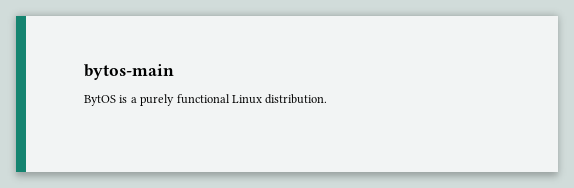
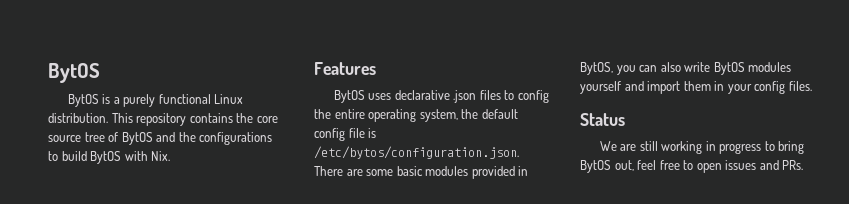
[84,64,174,80] bytos-main -> [48,63,100,83] BytOS
(328, 99) none -> [111,113,278,126] [48,132,273,145] [48,151,171,164] [314,62,376,75] [333,90,549,103] [314,109,518,122] [314,128,377,141] [314,146,519,159] [314,166,529,179] [580,62,792,75] [580,81,812,94] [580,113,625,126] [599,141,805,154] [580,160,804,173] This repository contains the core source tree of BytOS and the configurations to build BytOS with Nix. // Features // BytOS uses declarative .json files to config the entire operating system, the default config file is /etc/bytos/configuration.json. There are some basic modules provided in BytOS, you can also write BytOS modules yourself and import them in your config files. // Status // We are still working in progress to bring BytOS out, feel free to open issues and PRs.

